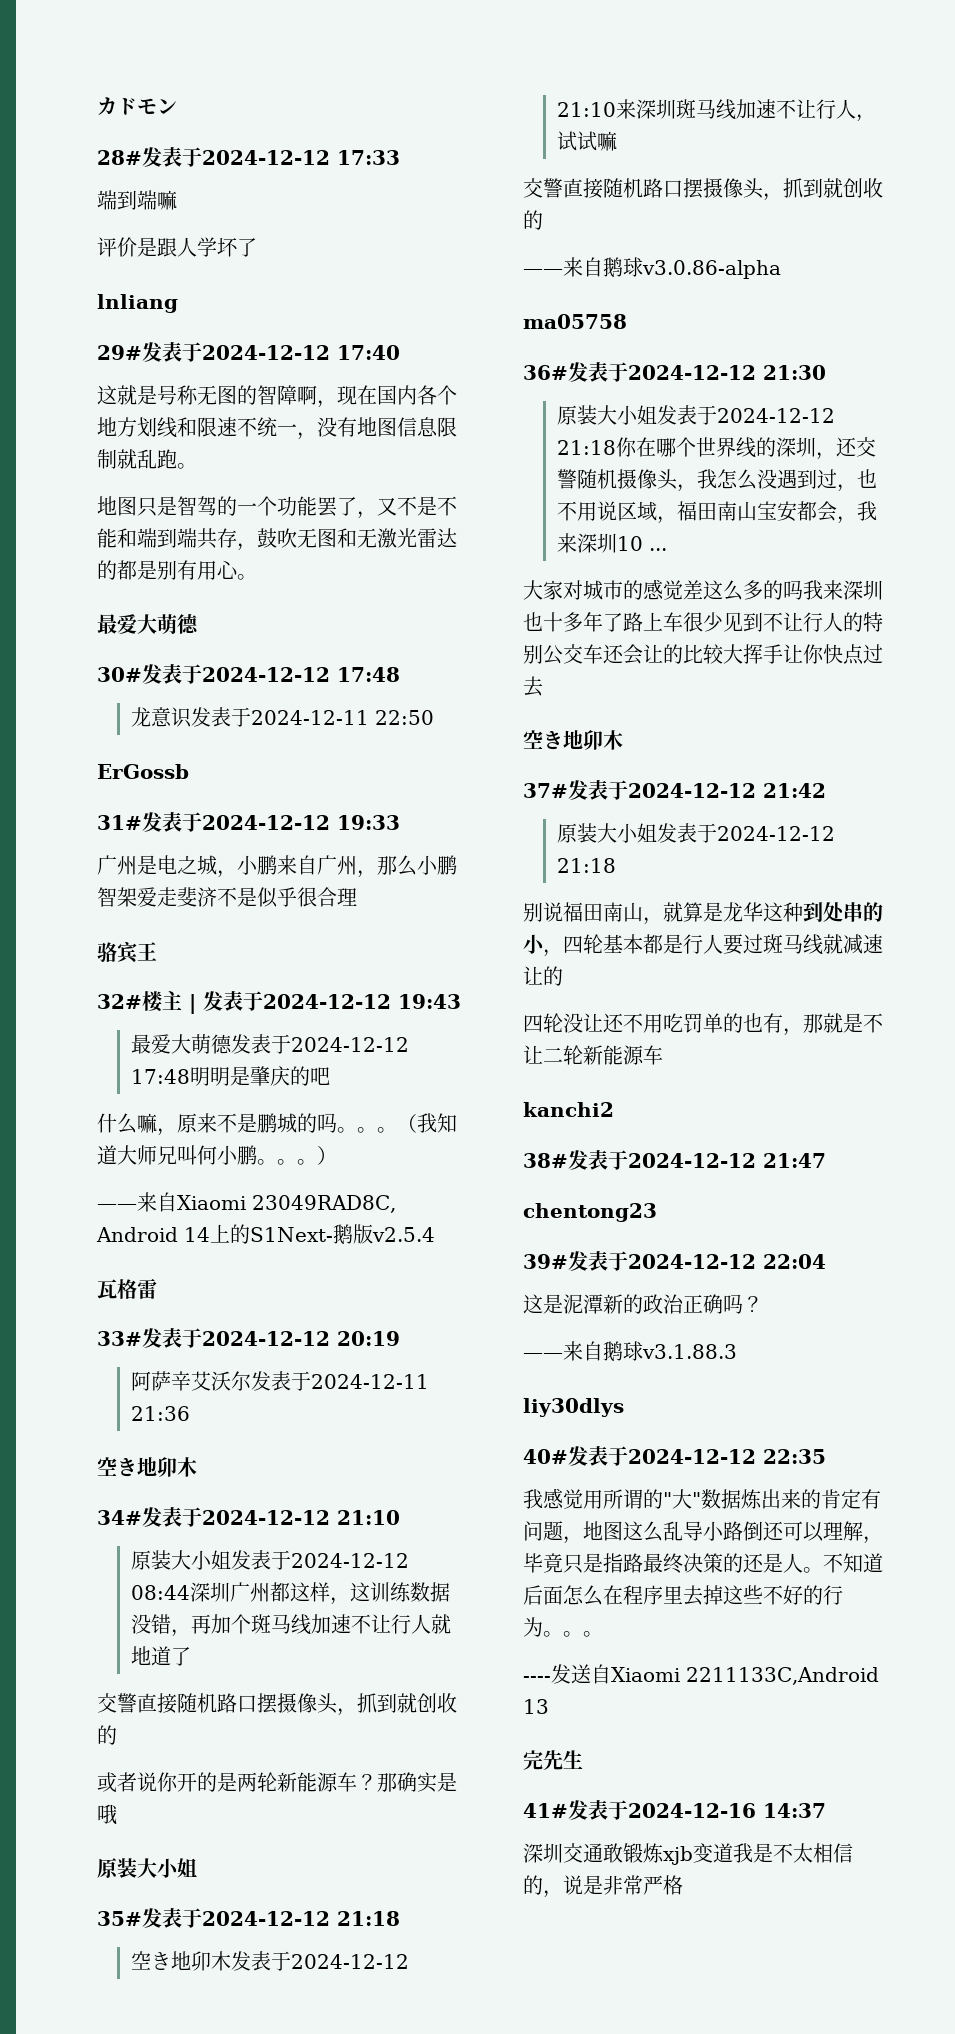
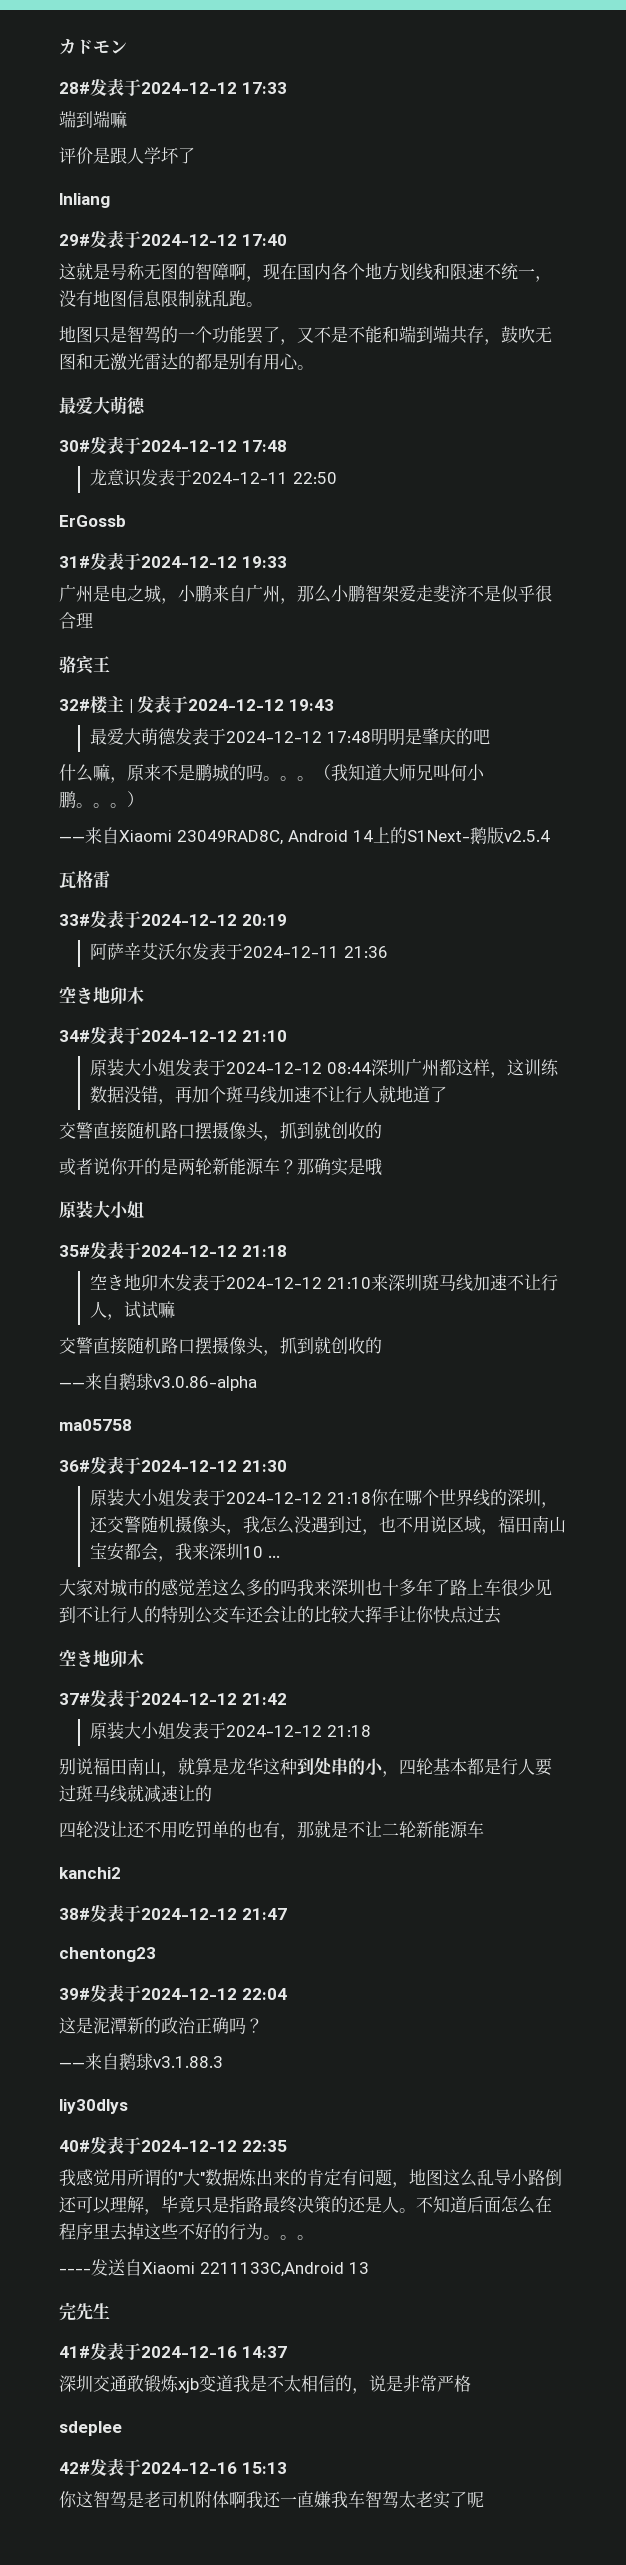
(683, 1885) none -> [59,2421,122,2436] [59,2458,287,2476] [59,2491,484,2509] // sdeplee // 42#发表于2024-12-16 15:13 // 你这智驾是老司机附体啊我还一直嫌我车智驾太老实了呢

